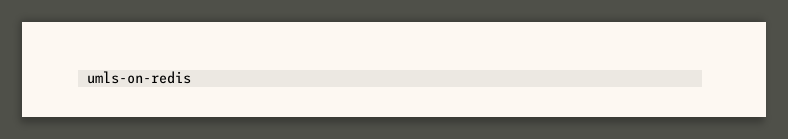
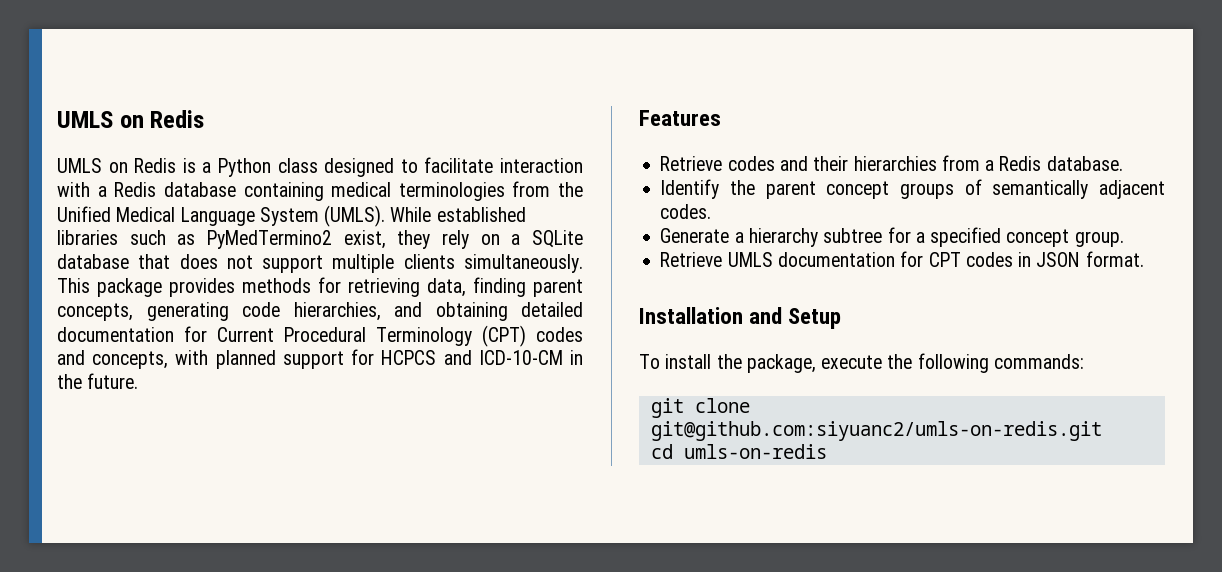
(86, 77) none -> [57,110,205,128] [57,157,584,177] [57,181,583,201] [57,205,526,227] [57,230,584,249] [57,254,583,273] [57,277,583,297] [57,302,583,321] [57,325,583,347] [57,349,583,369] [57,373,139,389] [639,110,721,126] [660,155,1123,171] [660,179,1165,199] [660,204,712,219] [660,227,1124,247] [660,251,1144,267] [639,307,842,329] [639,353,1084,373] [650,398,750,418] [650,421,1102,441] [650,444,673,459] UMLS on Redis // UMLS on Redis is a Python class designed to facilitate interaction with a Redis database containing medical terminologies from the Unified Medical Language System (UMLS). While established libraries such as PyMedTermino2 exist, they rely on a SQLite database that does not support multiple clients simultaneously. This package provides methods for retrieving data, finding parent concepts, generating code hierarchies, and obtaining detailed documentation for Current Procedural Terminology (CPT) codes and concepts, with planned support for HCPCS and ICD-10-CM in the future. // Features // Retrieve codes and their hierarchies from a Redis database. // Identify the parent concept groups of semantically adjacent codes. // Generate a hierarchy subtree for a specified concept group. // Retrieve UMLS documentation for CPT codes in JSON format. // Installation and Setup // To install the package, execute the following commands: // git clone git@github.com:siyuanc2/umls-on-redis.git // cd

